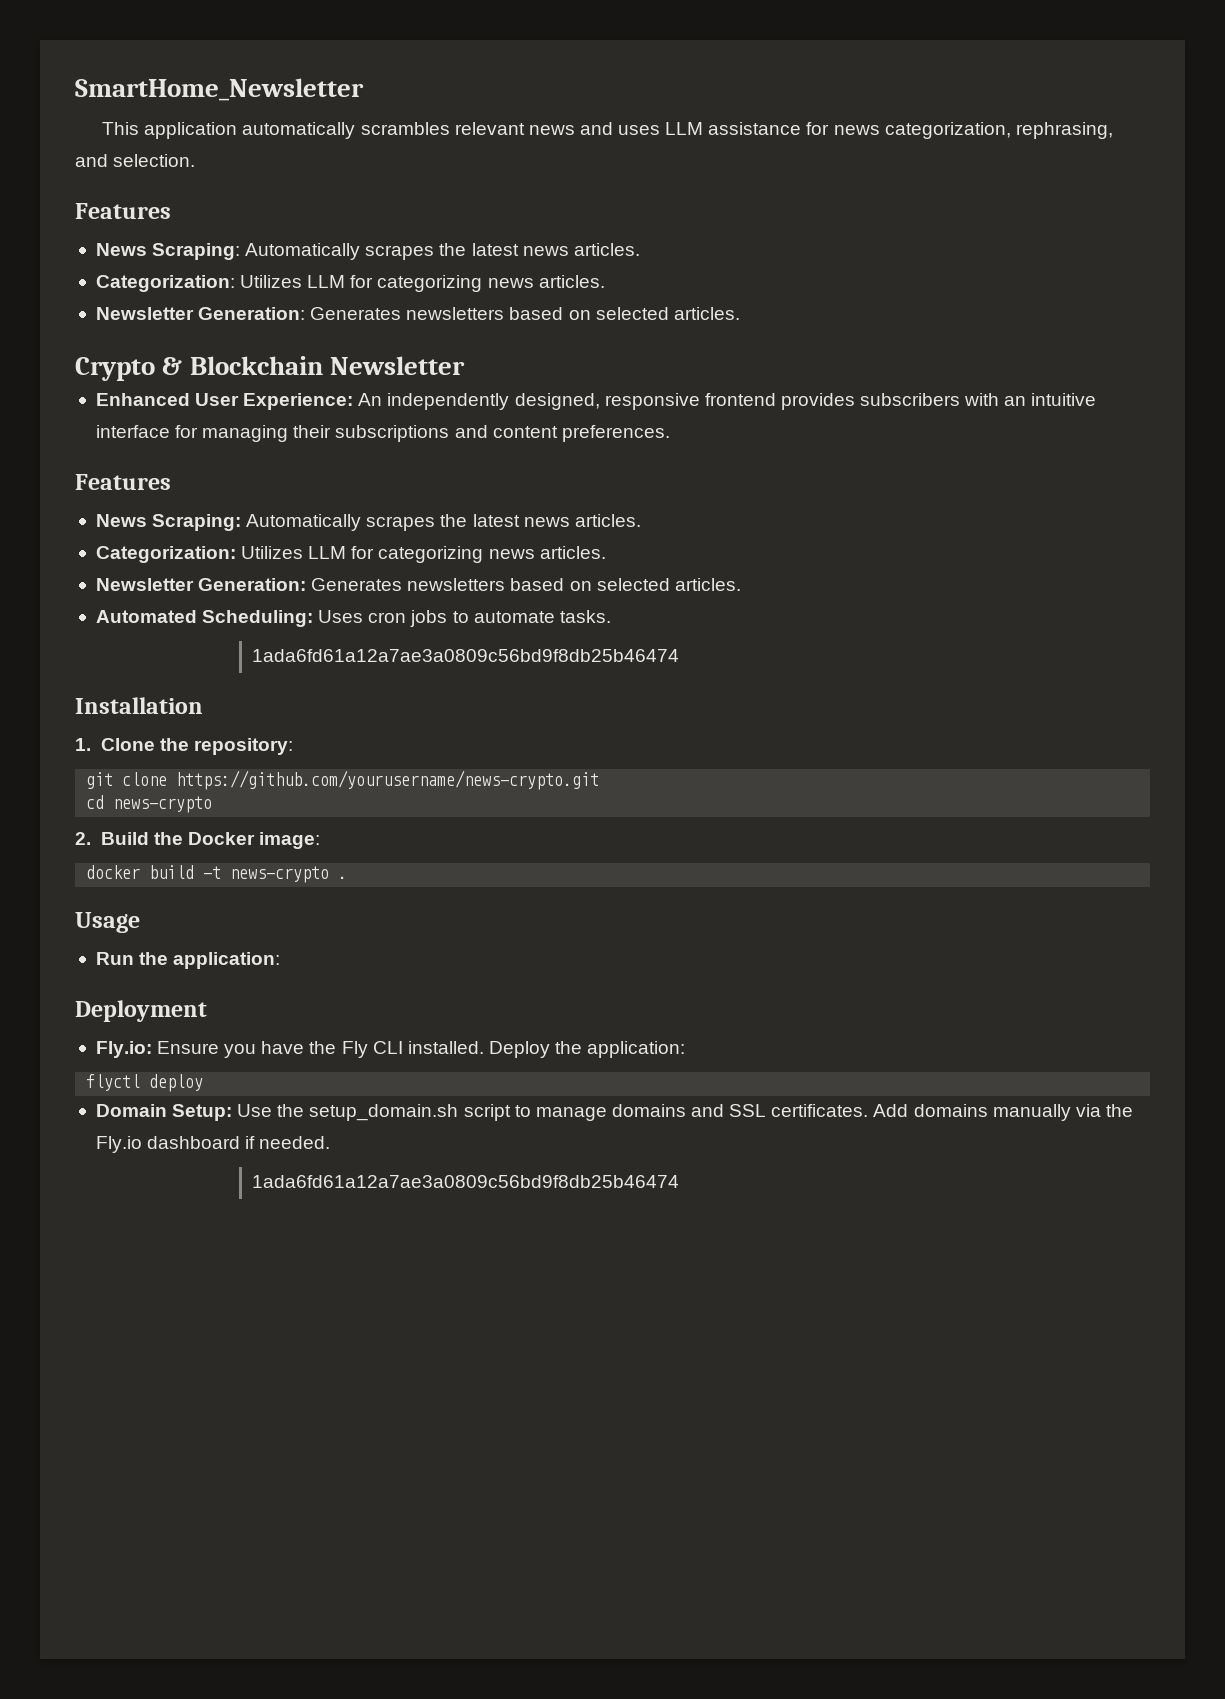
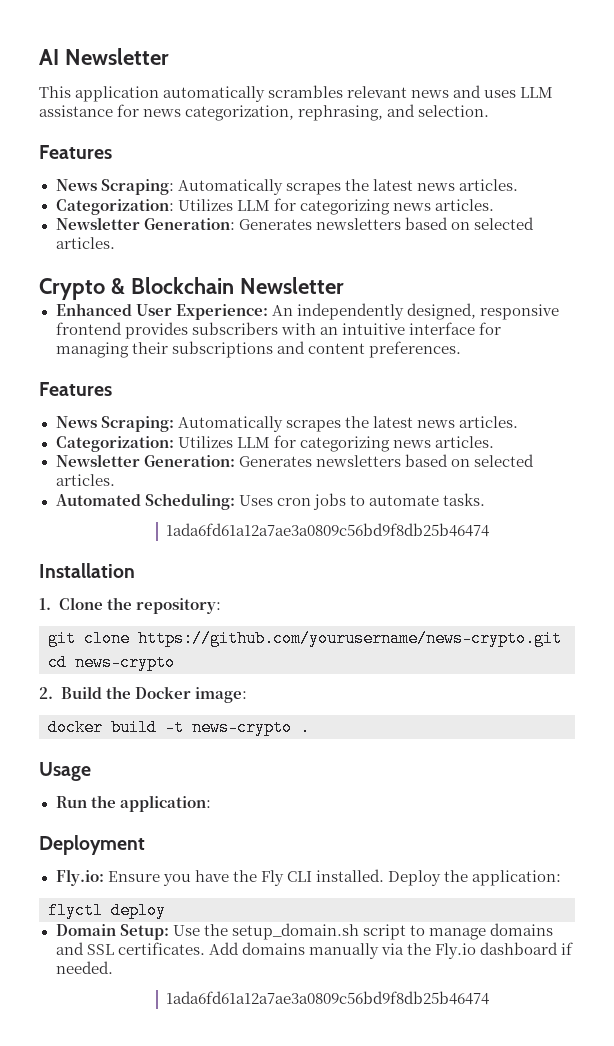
[75,78,364,101] SmartHome_Newsletter -> [39,48,169,65] AI Newsletter

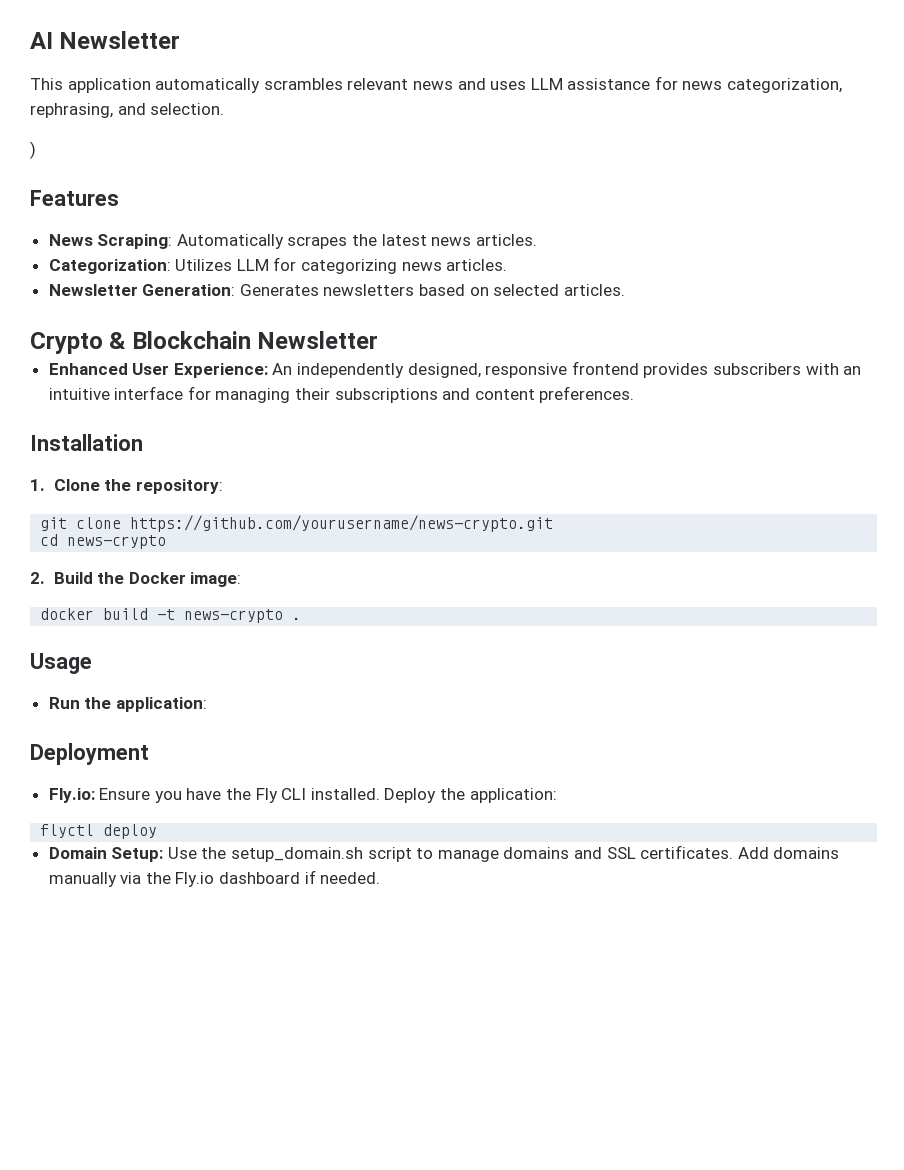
(490, 111) none -> [30,141,36,159] // )
[39,382,112,396] [55,416,518,432] [55,435,494,452] [55,454,534,467] [55,474,115,486] [55,493,485,510] [166,523,490,537] // Features // News Scraping: Automatically scrapes the latest news articles. // Categorization: Utilizes LLM for categorizing news articles. // Newsletter Generation: Generates newsletters based on selected articles. // Automated Scheduling: Uses cron jobs to automate tasks. // 1ada6fd61a12a7ae3a0809c56bd9f8db25b46474 -> (635, 394) none
[166,991,490,1005] // 1ada6fd61a12a7ae3a0809c56bd9f8db25b46474 -> (381, 878) none

